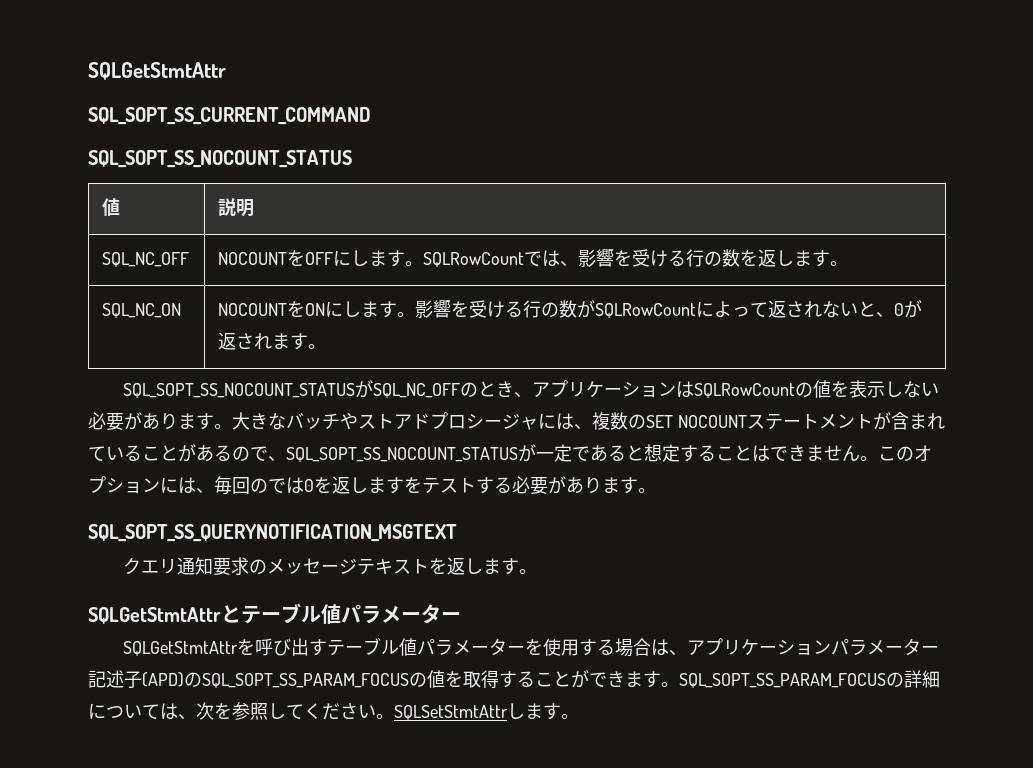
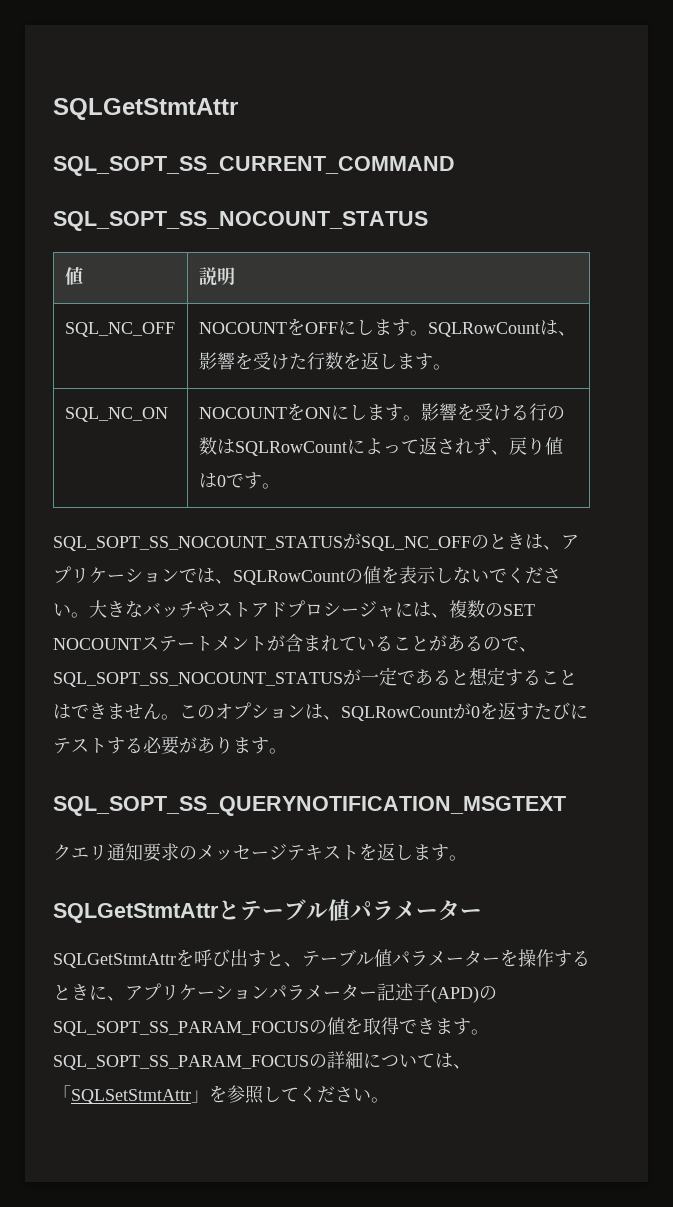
[524,251,543,266] で -> (540, 329) none
[668,249,723,267] る行の -> [288,352,325,370] た行
[577,300,596,318] が -> [216,439,235,454] は
[822,300,923,318] [218,332,291,350] ないと、0が返されま -> [472,437,563,455] [198,473,244,488] ず、戻り値は0で
[514,380,695,398] 、アプリケーションは -> [525,534,579,550] [53,566,233,584] は、アプリケーションでは、
[88,412,214,431] 必要があります -> [489,567,561,584] [53,603,71,617] でください
[160,476,422,495] には、毎回のでは0を返しますを -> [305,702,588,721] は、SQLRowCountが0を返すたびに
(328, 647) none -> [266,951,302,967] と、
[543,638,670,657] 使用する場合は -> [518,949,590,967] [53,984,107,1000] 操作するときに
[499,670,589,688] することが -> (399, 1026) none
[196,702,214,720] 次 -> [53,1085,209,1104] 「SQLSetStmtAttr」
[394,703,579,720] SQLSetStmtAttrします。 -> (389, 1100) none

